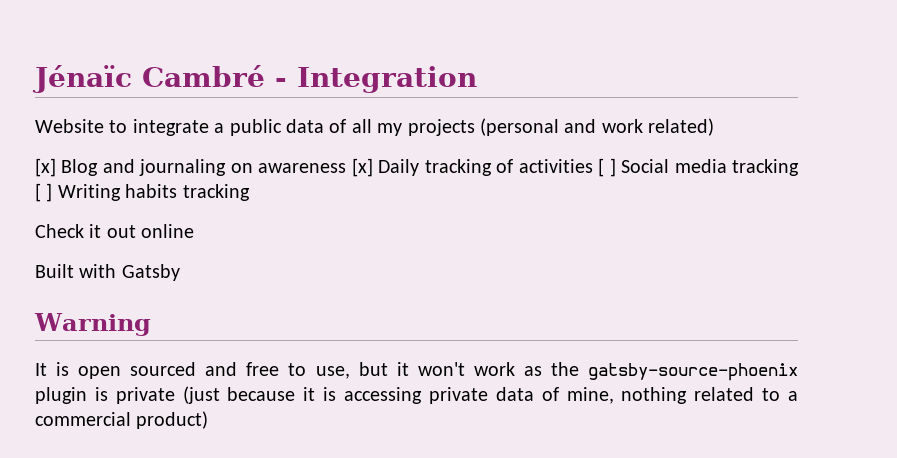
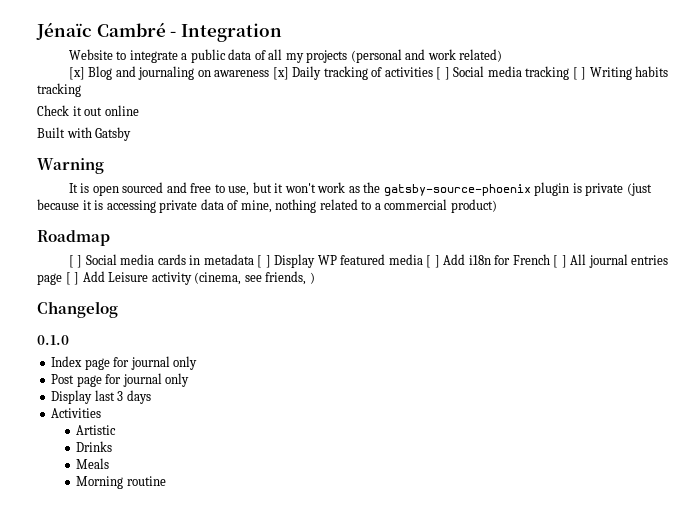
(209, 420) none -> [37,230,110,246] [68,254,669,268] [37,271,315,285] [37,301,118,318] [37,335,69,345] [51,356,198,370] [51,373,190,387] [51,390,151,404] [51,408,102,418] [76,425,117,435] [76,441,113,452] [76,458,110,469] [76,476,166,489] // Roadmap // [ ] Social media cards in metadata [ ] Display WP featured media [ ] Add i18n for French [ ] All journal entries page [ ] Add Leisure activity (cinema, see friends, ) // Changelog // 0.1.0 // Index page for journal only // Post page for journal only // Display last 3 days // Activities // Artistic // Drinks // Meals // Morning routine

